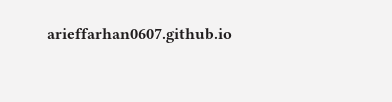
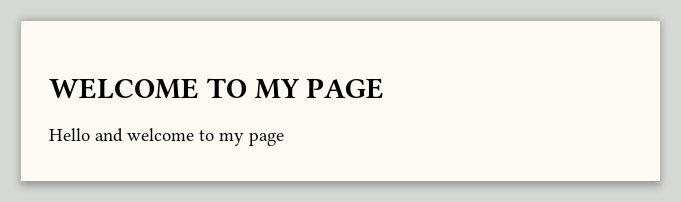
[47,28,232,43] arieffarhan0607.github.io -> [49,78,385,99] [49,128,284,146] WELCOME TO MY PAGE // Hello and welcome to my page

